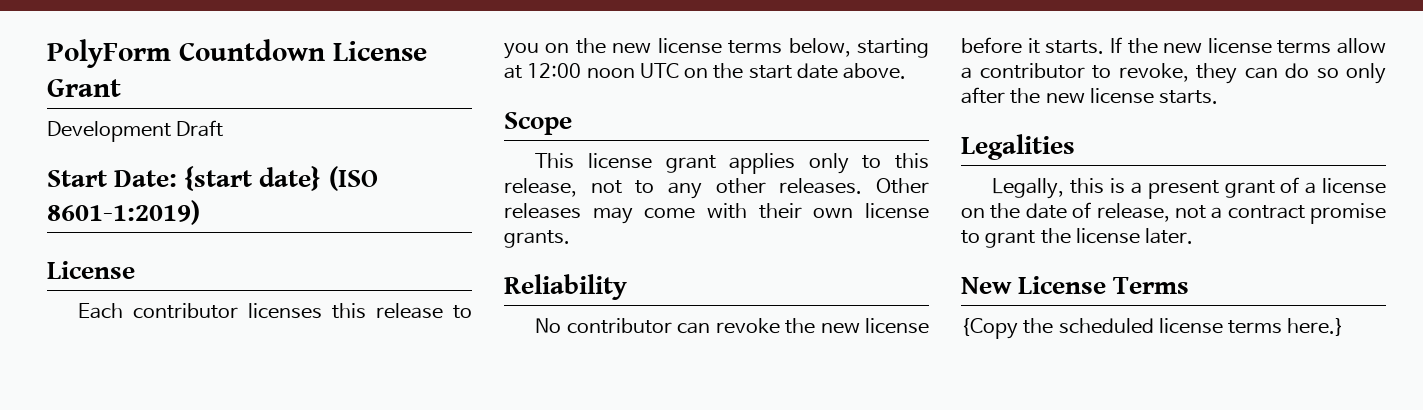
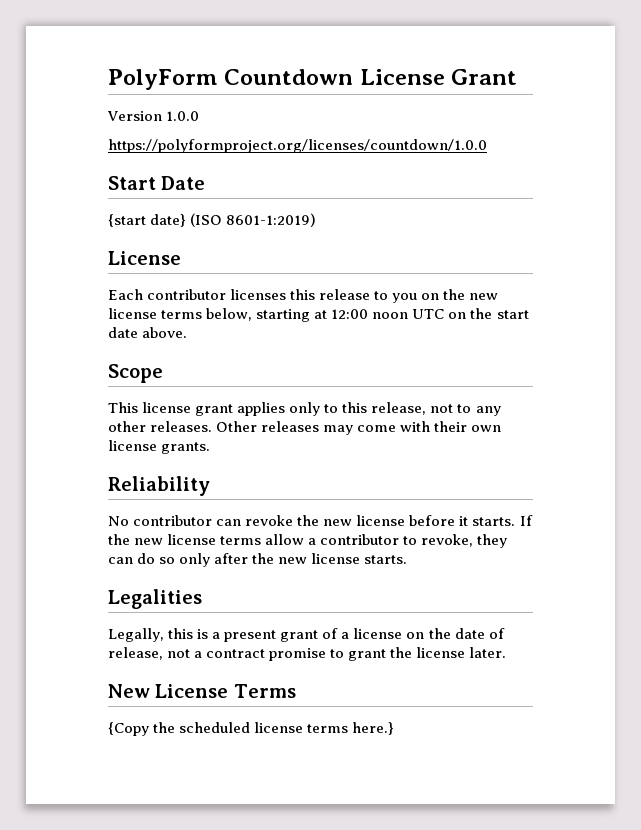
[47,120,224,142] Development Draft -> [107,111,200,121] [108,139,487,153] Version 1.0.0 // https://polyformproject.org/licenses/countdown/1.0.0
[114,170,178,187] Date: -> [161,176,206,190] Date //

